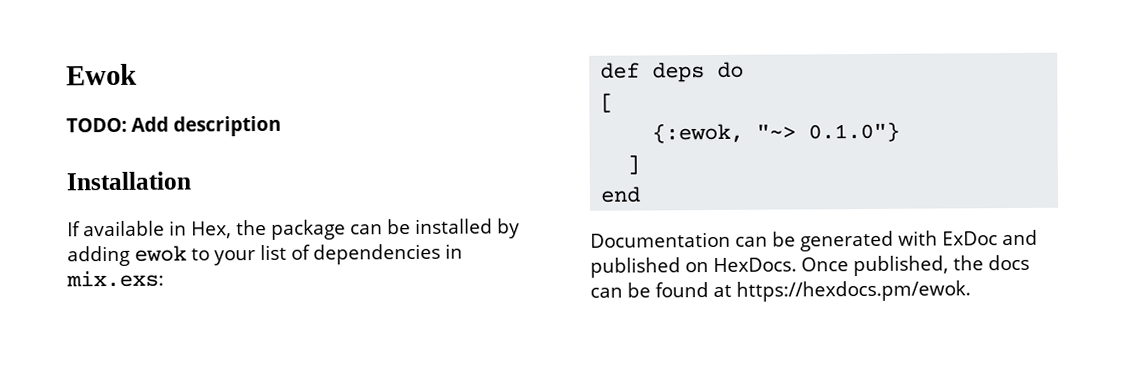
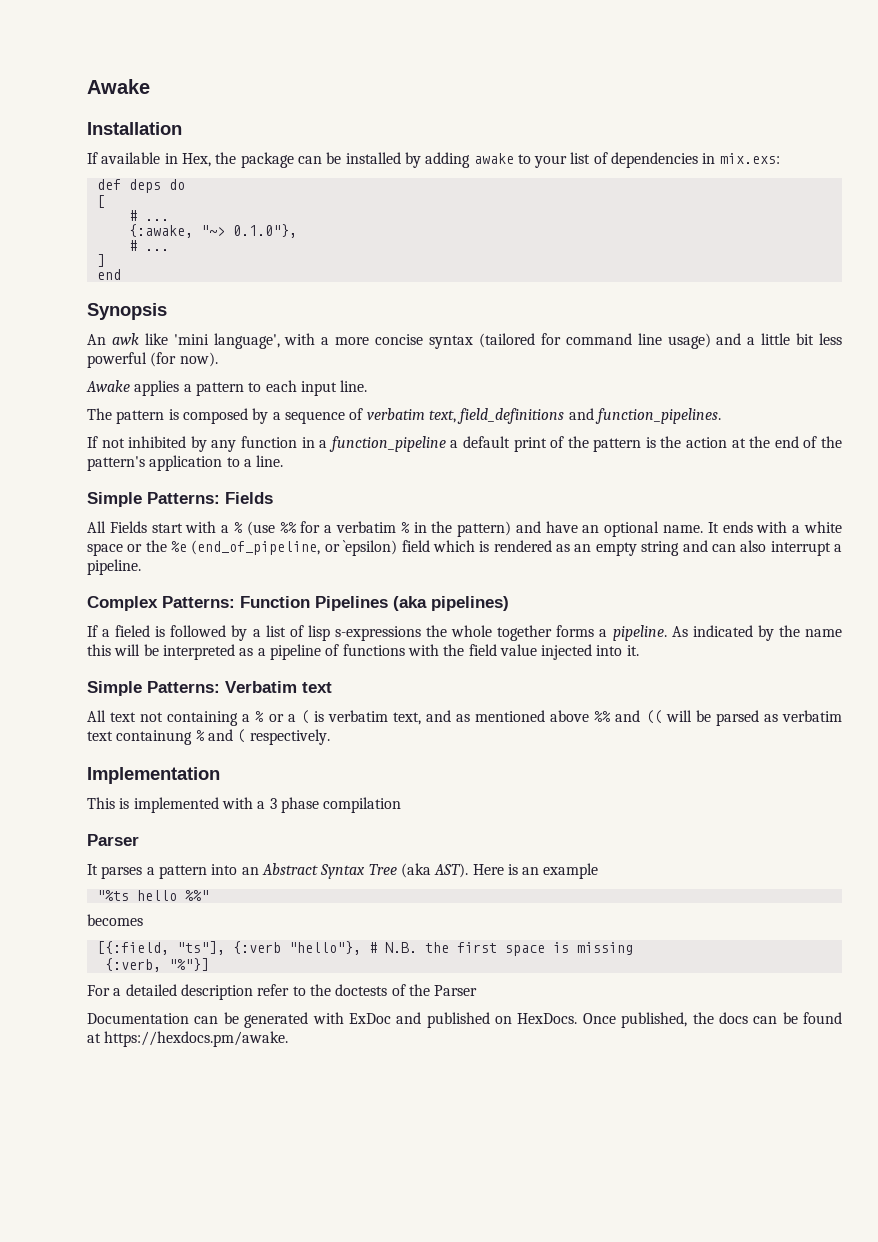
[66,63,137,86] [66,115,281,137] Ewok // TODO: Add description -> [87,79,150,94] Awake
[134,245,187,262] ewok -> [473,153,514,164] awake
[652,121,901,144] [626,154,641,175] [600,186,642,203] {:ewok, "~> 0.1.0"} // ] // end -> [128,210,169,221] [128,224,297,238] [128,240,169,251] [96,254,105,267] [96,269,121,280] [87,303,167,320] [87,333,843,349] [87,352,218,368] [86,380,368,396] [87,408,721,424] [87,436,843,452] [87,455,284,471] [87,492,273,507] [87,521,842,537] [87,540,842,556] [87,559,141,575] [87,596,509,611] [87,625,842,641] [87,644,639,660] [87,681,332,696] [87,710,842,726] [87,729,330,745] [87,767,220,784] [87,797,402,813] [87,834,139,846] [87,863,599,879] [96,890,209,901] [87,914,143,926] [96,941,633,956] [104,958,209,972] [87,984,478,1000] # ... // {:awake, "~> 0.1.0"}, // # ... // ] // end // Synopsis // An awk like 'mini language', with a more concise syntax (tailored for command line usage) and a little bit less powerful (for now). // Awake applies a pattern to each input line. // The pattern is composed by a sequence of verbatim text, field_definitions and function_pipelines. // If not inhibited by any function in a function_pipeline a default print of the pattern is the action at the end of the pattern's application to a line. // Simple Patterns: Fields // All Fields start with a % (use %% for a verbatim % in the pattern) and have an optional name. It ends with a white space or the %e (end_of_pipeline, or `epsilon) field which is rendered as an empty string and can also interrupt a pipeline. // Complex Patterns: Function Pipelines (aka pipelines) // If a fieled is followed by a list of lisp s-expressions the whole together forms a pipeline. As indicated by the name this will be interpreted as a pipeline of functions with the field value injected into it. // Simple Patterns: Verbatim text // All text not containing a % or a ( is verbatim text, and as mentioned above %% and (( will be parsed as verbatim text containung % and ( respectively. // Implementation // This is implemented with a 3 phase compilation // Parser // It parses a pattern into an Abstract Syntax Tree (aka AST). Here is an example // "%ts hello %%" // becomes // [{:field, "ts"], {:verb "hello"}, # N.B. the first space is missing // {:verb, "%"}] // For a detailed description refer to the doctests of the Parser
[736,280,971,302] https://hexdocs.pm/ewok. -> [104,1031,289,1047] https://hexdocs.pm/awake.

